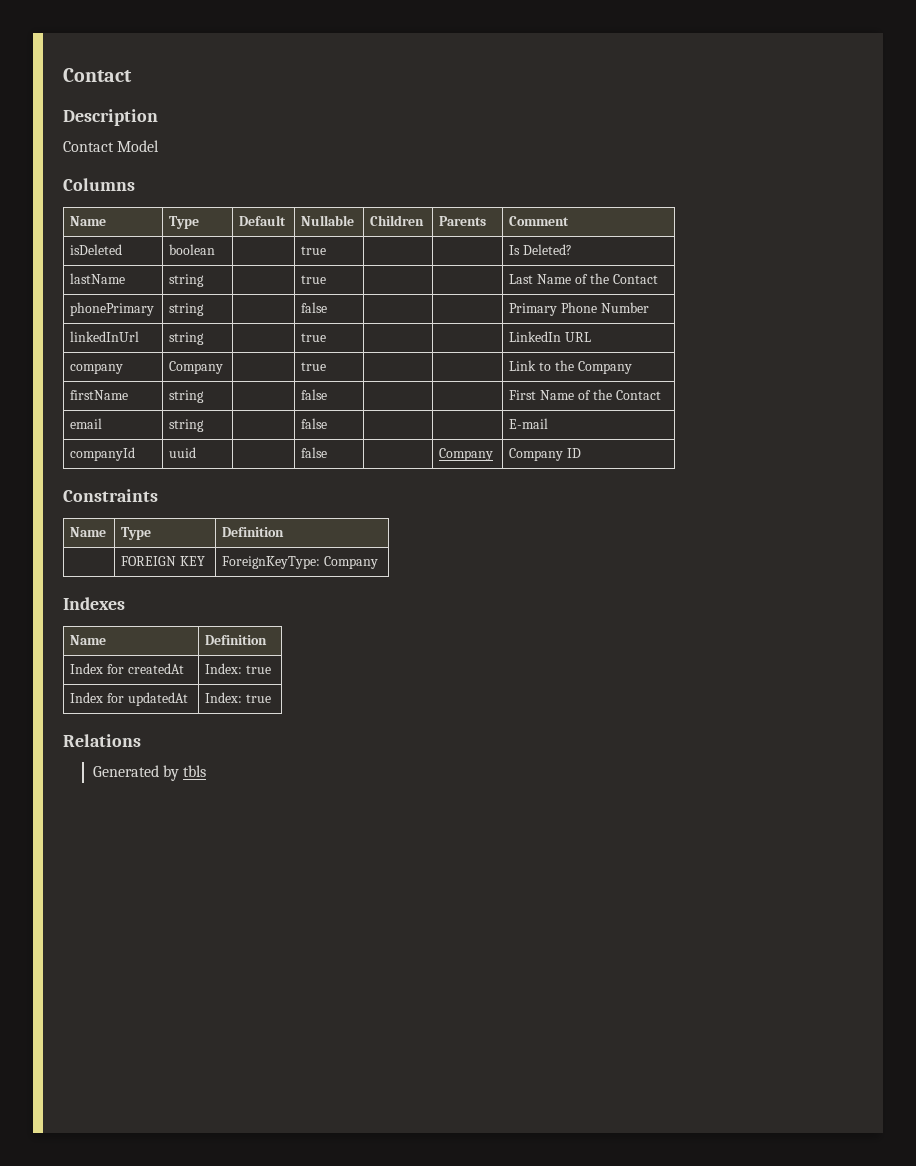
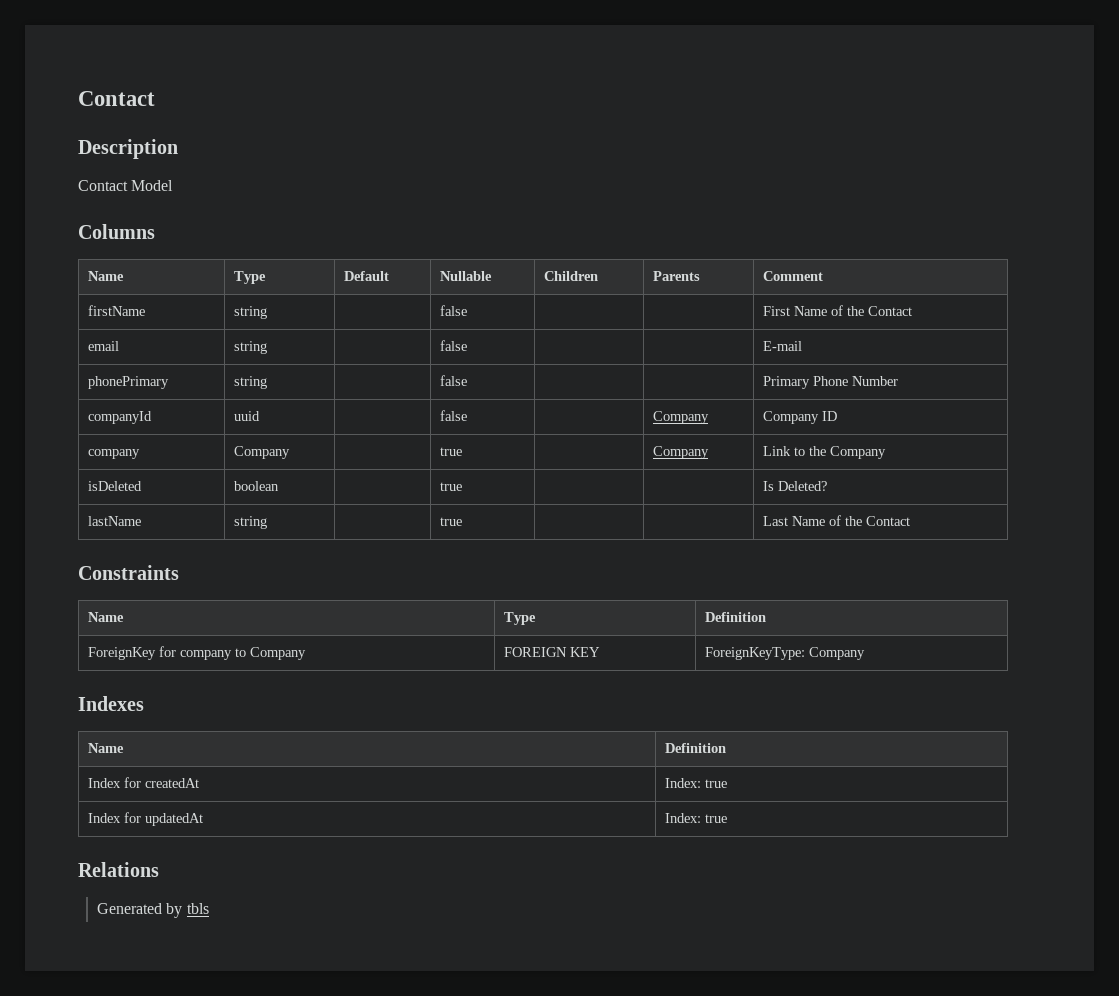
(570, 221) none -> [87,305,145,316] [233,306,267,319] [439,305,467,316] [762,305,912,316] [87,341,119,351] [233,341,267,354] [439,340,467,351] [762,341,802,351] [87,376,169,389] [233,376,267,389] [439,375,467,386] [762,376,898,389] [87,411,152,424] [233,411,260,421] [439,410,467,421] [652,411,709,424] [762,411,837,424] [87,449,140,459] [233,446,290,459] [439,447,462,456] [652,446,709,459] [762,446,886,459] // firstName | string | | false | | | First Name of the Contact // email | string | | false | | | E-mail // phonePrimary | string | | false | | | Primary Phone Number // companyId | uuid | | false | | Company | Company ID // company | Company | | true | | Company | Link to the Company
[70,302,155,316] [169,303,205,316] [301,302,328,313] [509,302,650,316] [70,331,140,342] [169,332,205,345] [301,333,327,342] [509,331,592,342] [70,363,124,374] [169,361,224,374] [301,362,327,371] [509,360,632,374] [70,390,129,400] [169,390,205,403] [301,389,328,400] [509,389,661,400] [70,418,103,429] [169,419,205,432] [301,418,328,429] [509,418,549,429] [70,447,136,461] [169,447,197,458] [301,447,328,458] [439,448,494,461] [509,448,582,461] // phonePrimary | string | | false | | | Primary Phone Number // linkedInUrl | string | | true | | | LinkedIn URL // company | Company | | true | | | Link to the Company // firstName | string | | false | | | First Name of the Contact // email | string | | false | | | E-mail // companyId | uuid | | false | | Company | Company ID -> (910, 521) none
(285, 532) none -> [87,646,306,660] ForeignKey for company to Company

